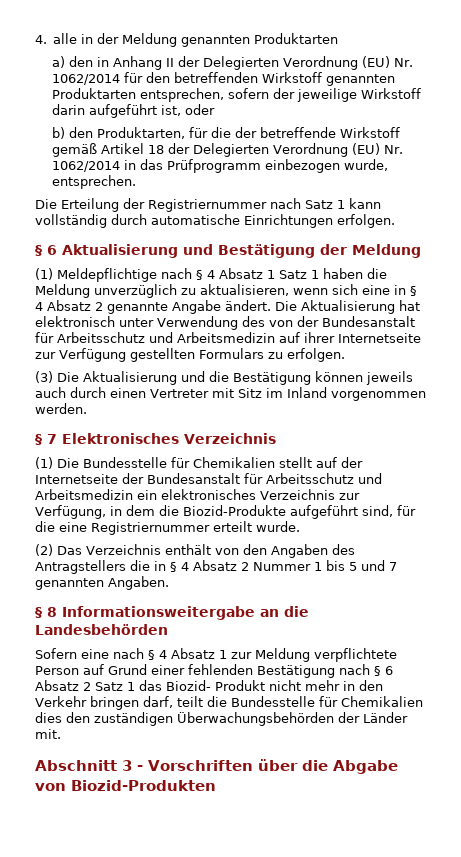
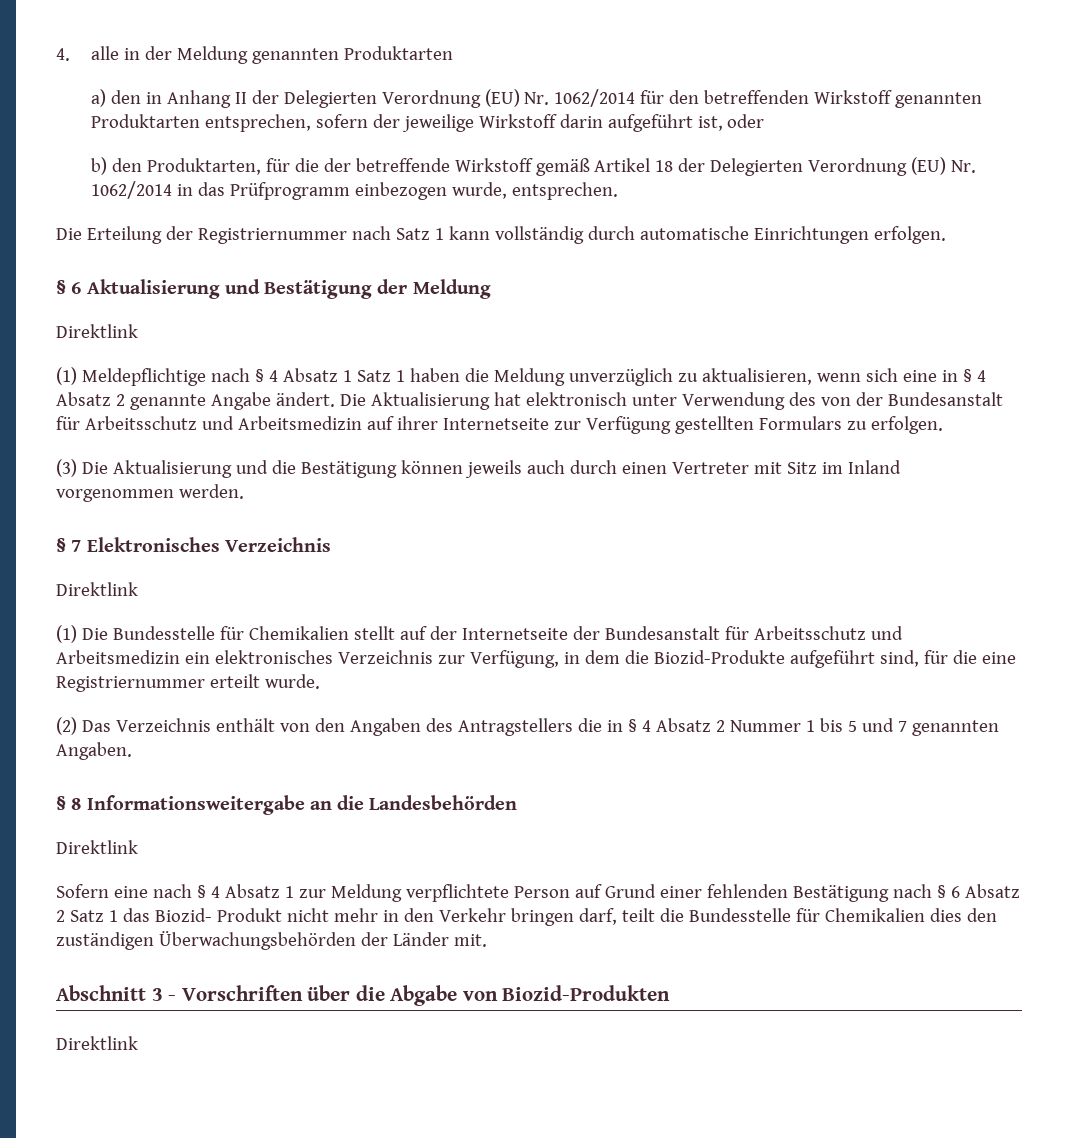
(421, 251) none -> [56,324,138,338] // Direktlink
(276, 438) none -> [56,582,138,596] // Direktlink
(168, 629) none -> [56,840,138,854] // Direktlink
(216, 785) none -> [56,1036,138,1050] // Direktlink

